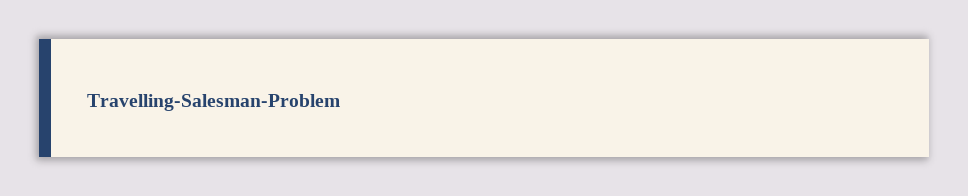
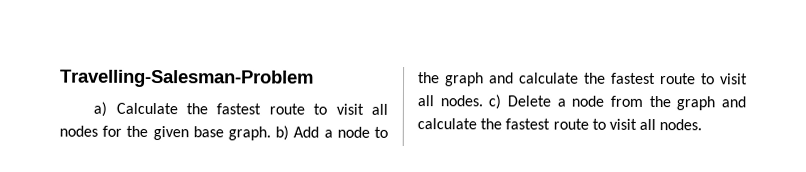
(340, 102) none -> [93,101,388,117] [59,125,388,141] [418,72,748,87] [417,94,746,111] [417,118,703,131] // a) Calculate the fastest route to visit all nodes for the given base graph. b) Add a node to the graph and calculate the fastest route to visit all nodes. c) Delete a node from the graph and calculate the fastest route to visit all nodes.

